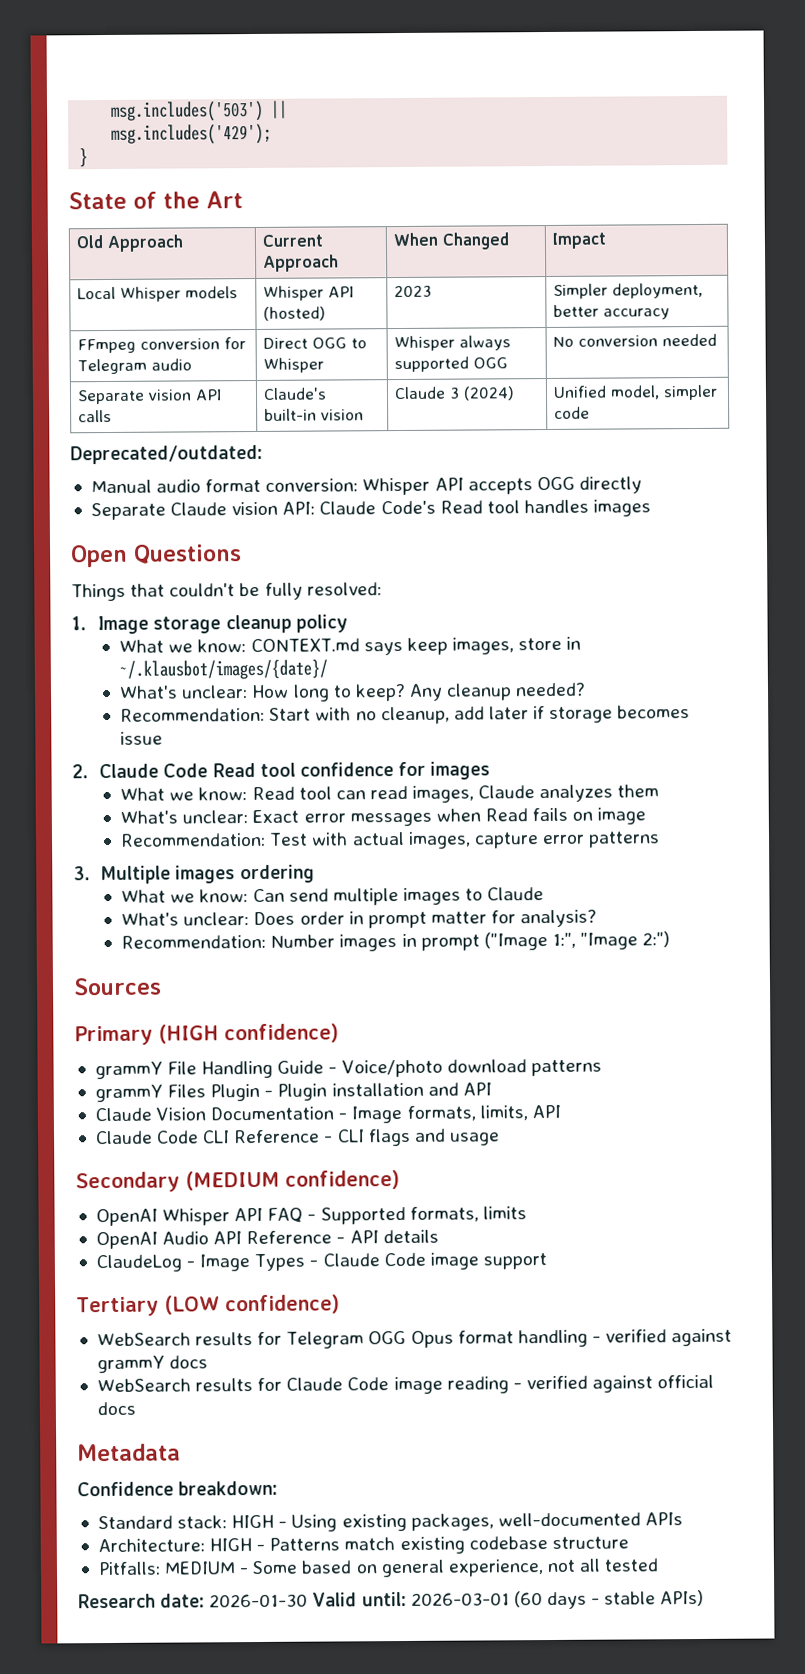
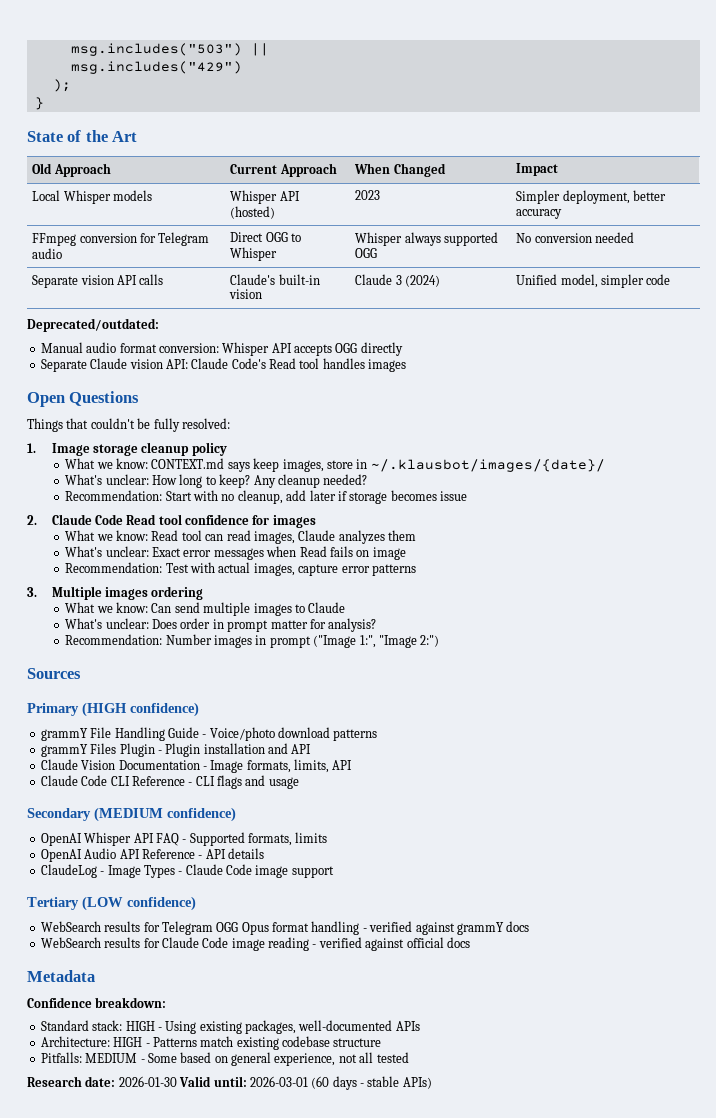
[110,100,265,122] msg.includes('503') -> [70,43,242,56] msg.includes("503")
[111,123,273,145] msg.includes('429'); -> [70,61,242,74] [52,79,71,92] msg.includes("429") // );

